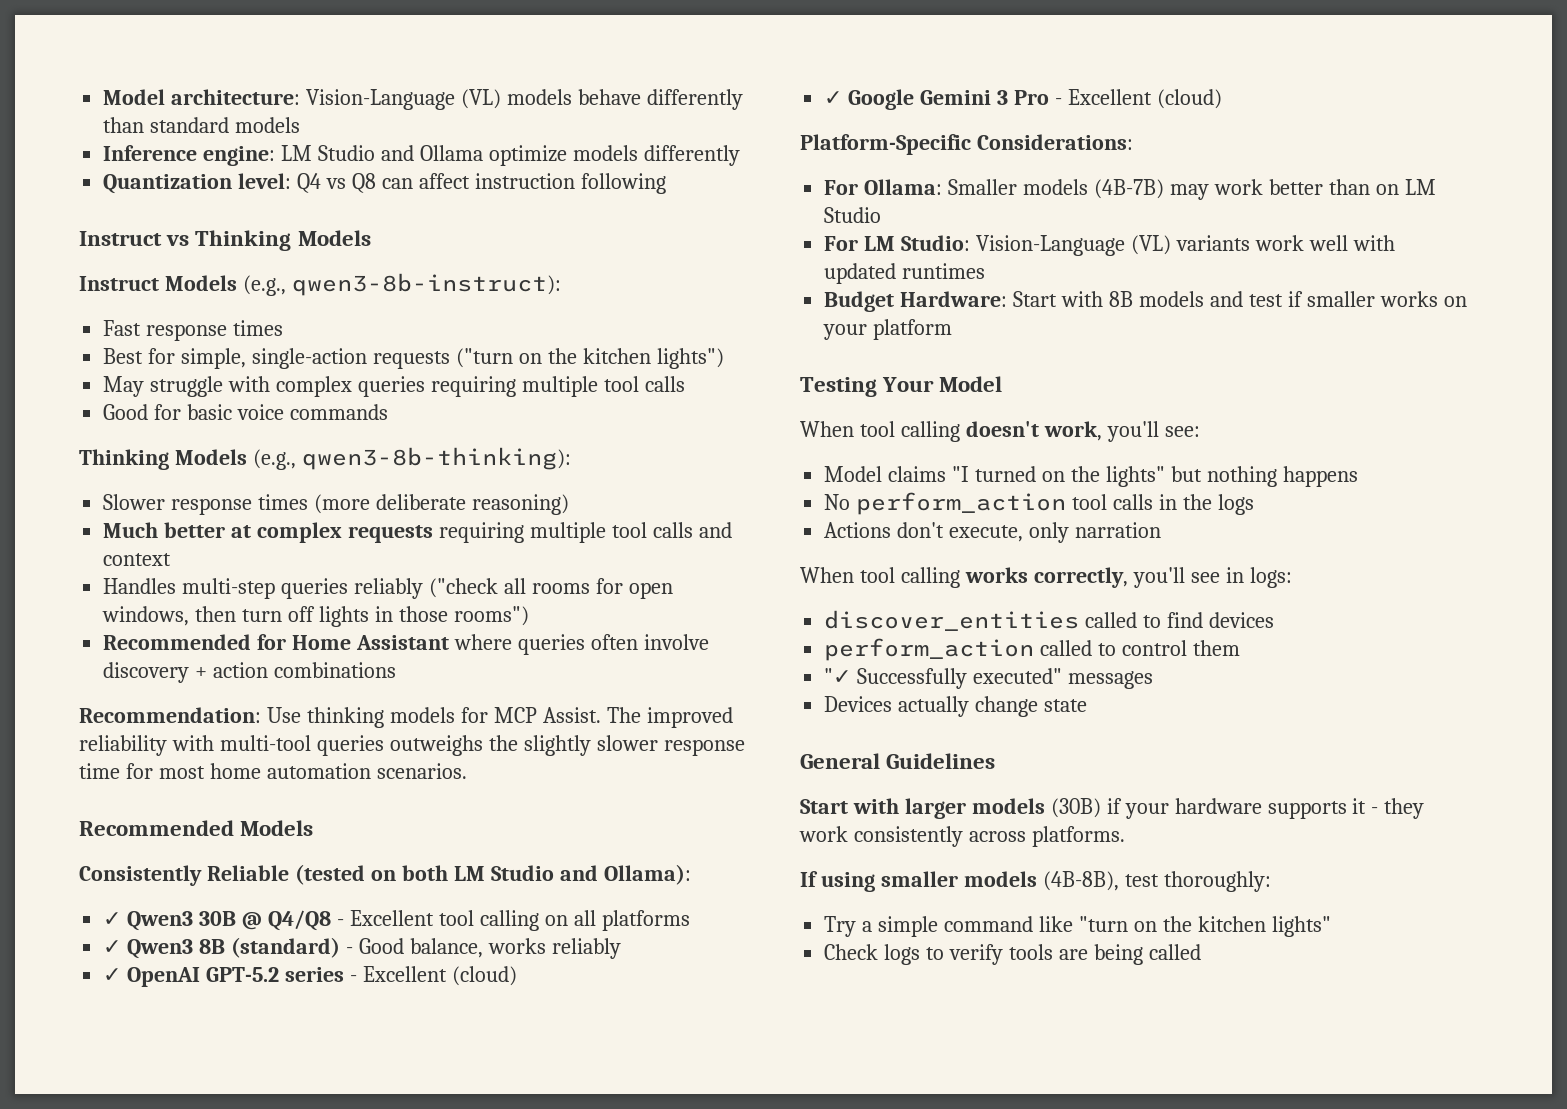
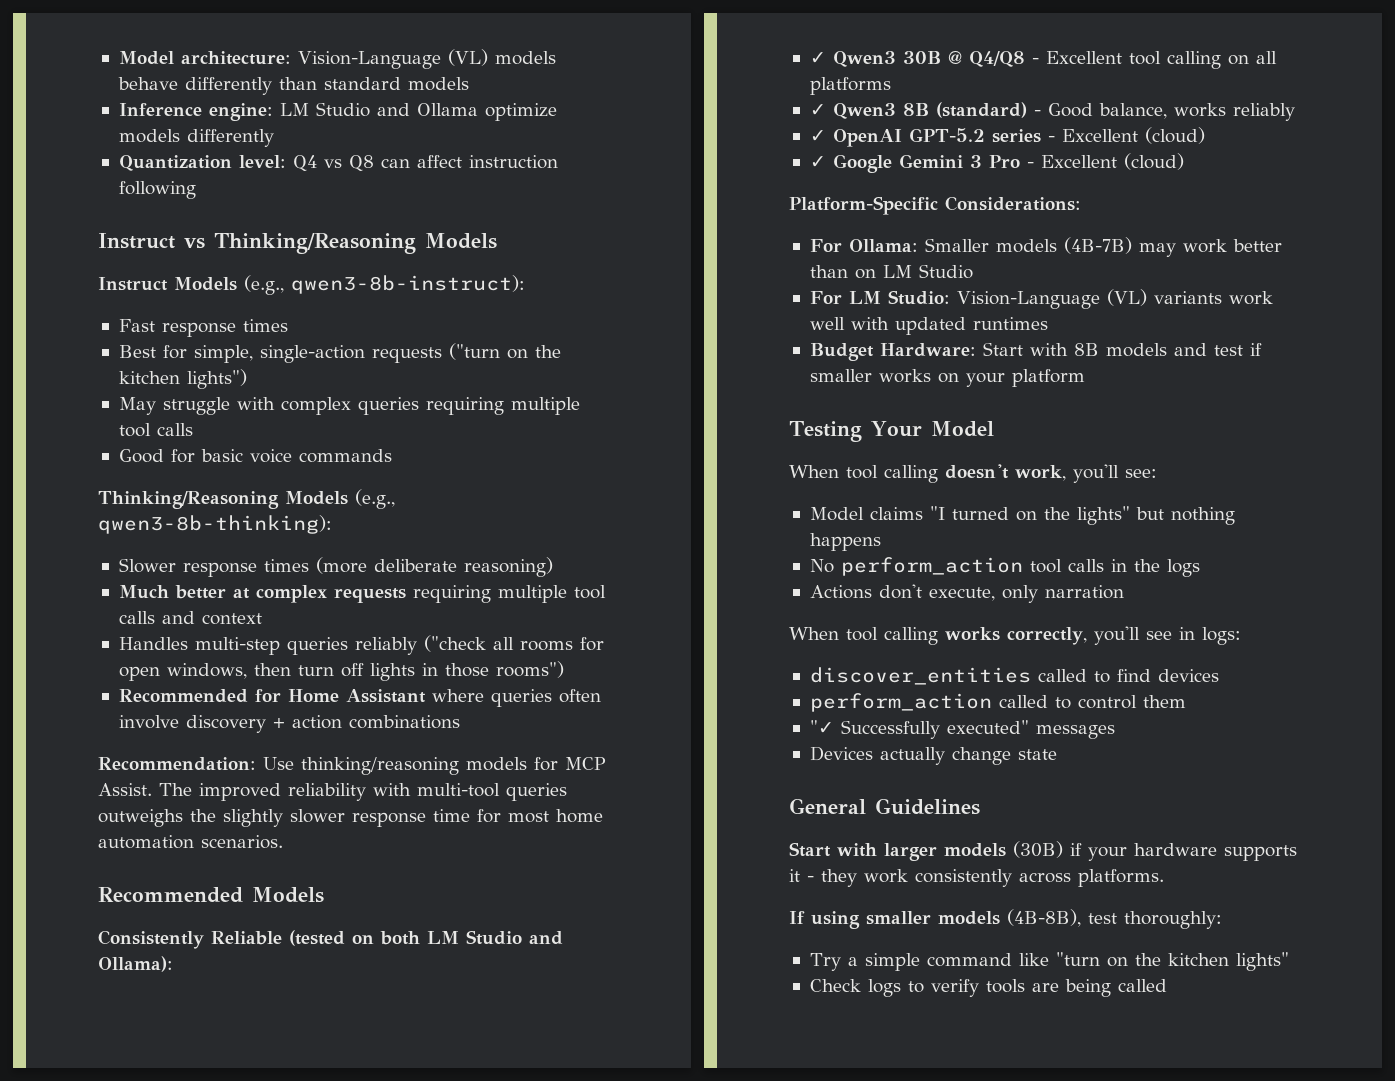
[195,230,292,251] Thinking -> [214,233,416,254] Thinking/Reasoning
[79,449,169,470] Thinking -> [98,491,279,509] Thinking/Reasoning
[306,707,384,728] thinking -> [301,757,459,775] thinking/reasoning

